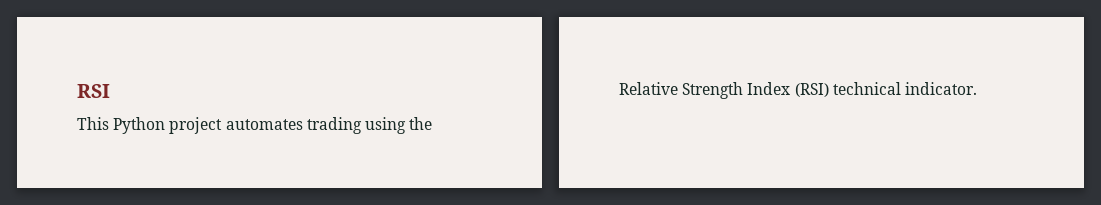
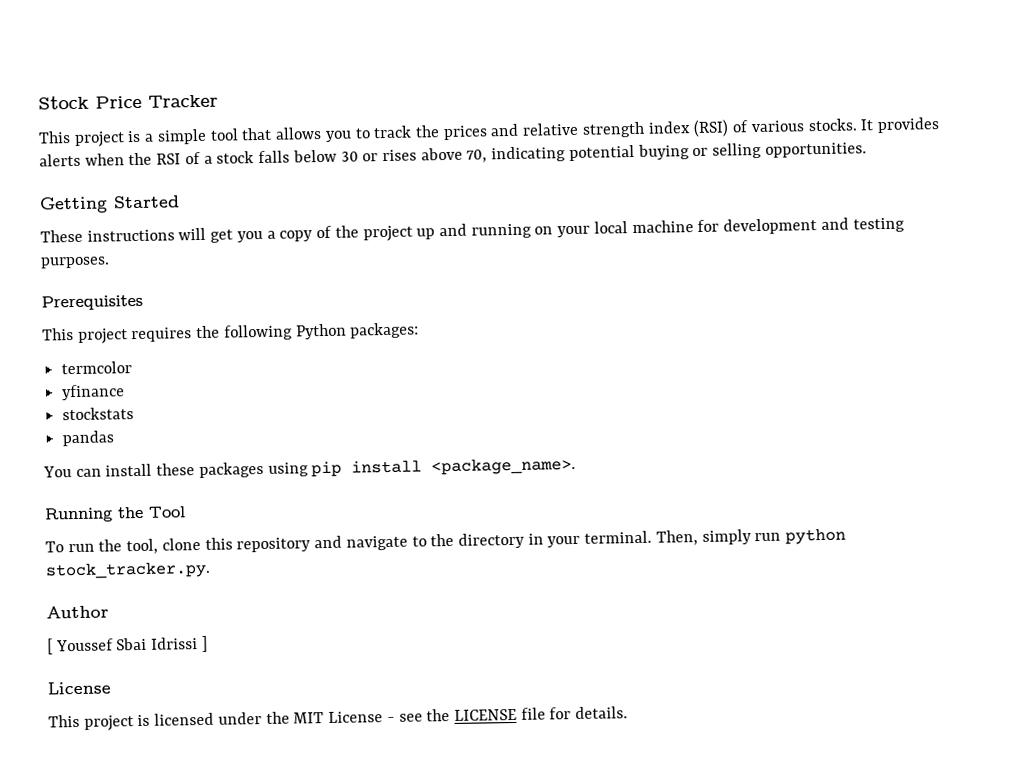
[77,84,110,98] [77,117,433,134] [619,82,977,99] RSI // This Python project automates trading using the Relative Strength Index (RSI) technical indicator. -> [38,94,218,110] [38,117,940,147] [39,142,867,167] [39,195,180,214] [40,217,905,243] [40,256,110,269] [41,294,143,311] [42,322,420,344] [61,361,133,375] [61,384,126,401] [62,407,135,421] [62,430,115,447] [43,457,577,479] [44,506,186,523] [45,528,847,555] [45,561,211,580] [46,605,109,619] [47,635,208,655] [47,681,111,695] [48,706,629,731] Stock Price Tracker // This project is a simple tool that allows you to track the prices and relative strength index (RSI) of various stocks. It provides alerts when the RSI of a stock falls below 30 or rises above 70, indicating potential buying or selling opportunities. // Getting Started // These instructions will get you a copy of the project up and running on your local machine for development and testing purposes. // Prerequisites // This project requires the following Python packages: // termcolor // yfinance // stockstats // pandas // You can install these packages using pip install <package_name>. // Running the Tool // To run the tool, clone this repository and navigate to the directory in your terminal. Then, simply run python stock_tracker.py. // Author // [ Youssef Sbai Idrissi ] // License // This project is licensed under the MIT License - see the LICENSE file for details.

